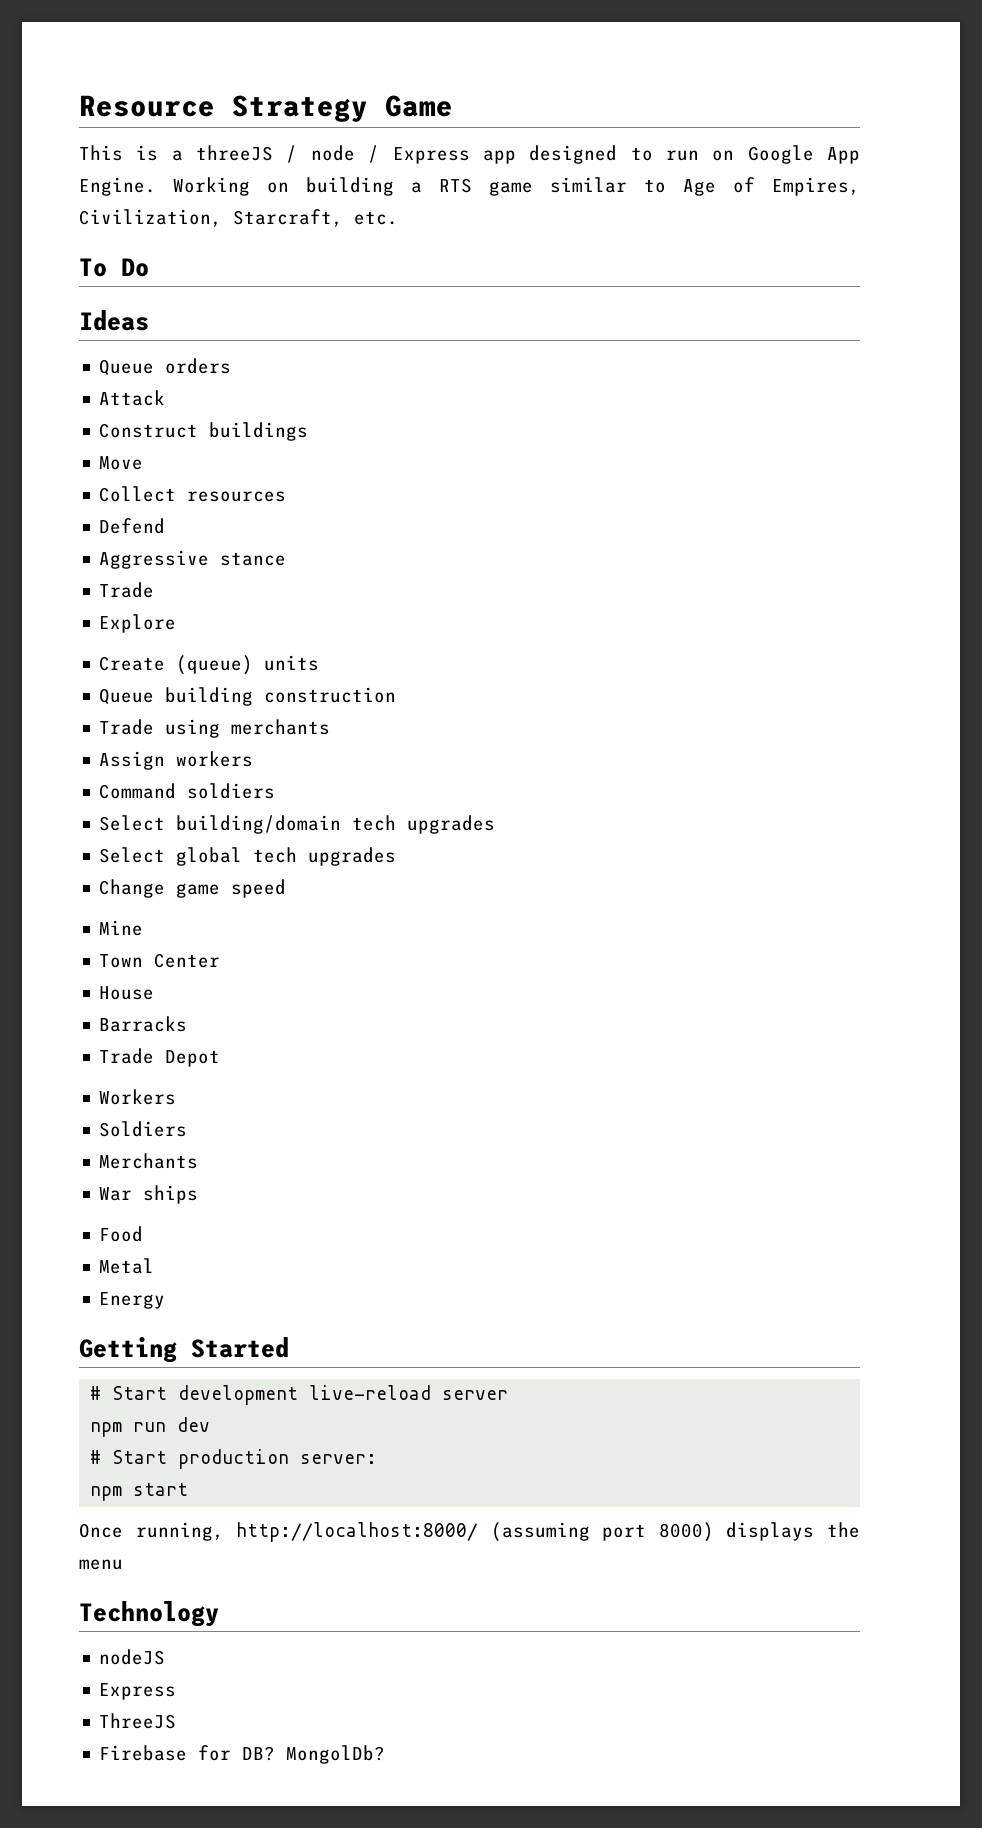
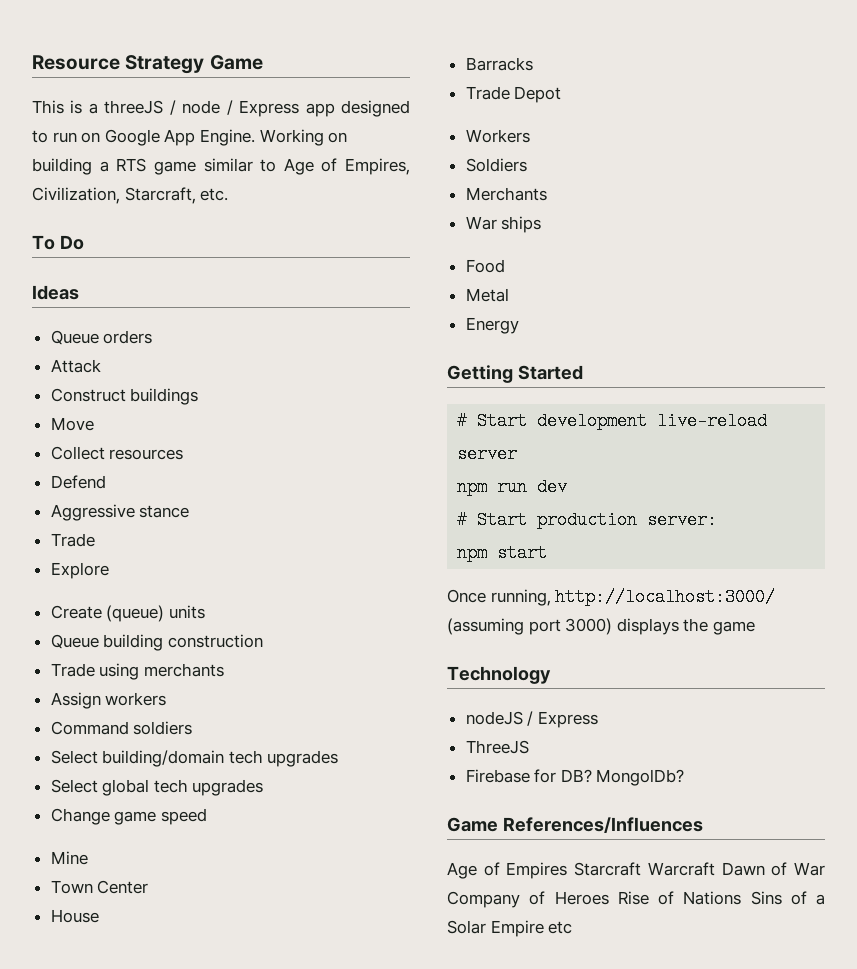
[236,1522,479,1542] http://localhost:8000/ -> [555,588,776,606] http://localhost:3000/
[658,1522,714,1542] 8000) -> [565,618,613,635] 3000)
[79,1559,123,1570] menu -> [712,621,755,635] game
(166, 1657) // -> [527,711,534,726] /
(386, 1754) none -> [447,817,703,833] [447,862,825,879] [447,891,825,908] [447,920,573,937] // Game References/Influences // Age of Empires Starcraft Warcraft Dawn of War Company of Heroes Rise of Nations Sins of a Solar Empire etc

